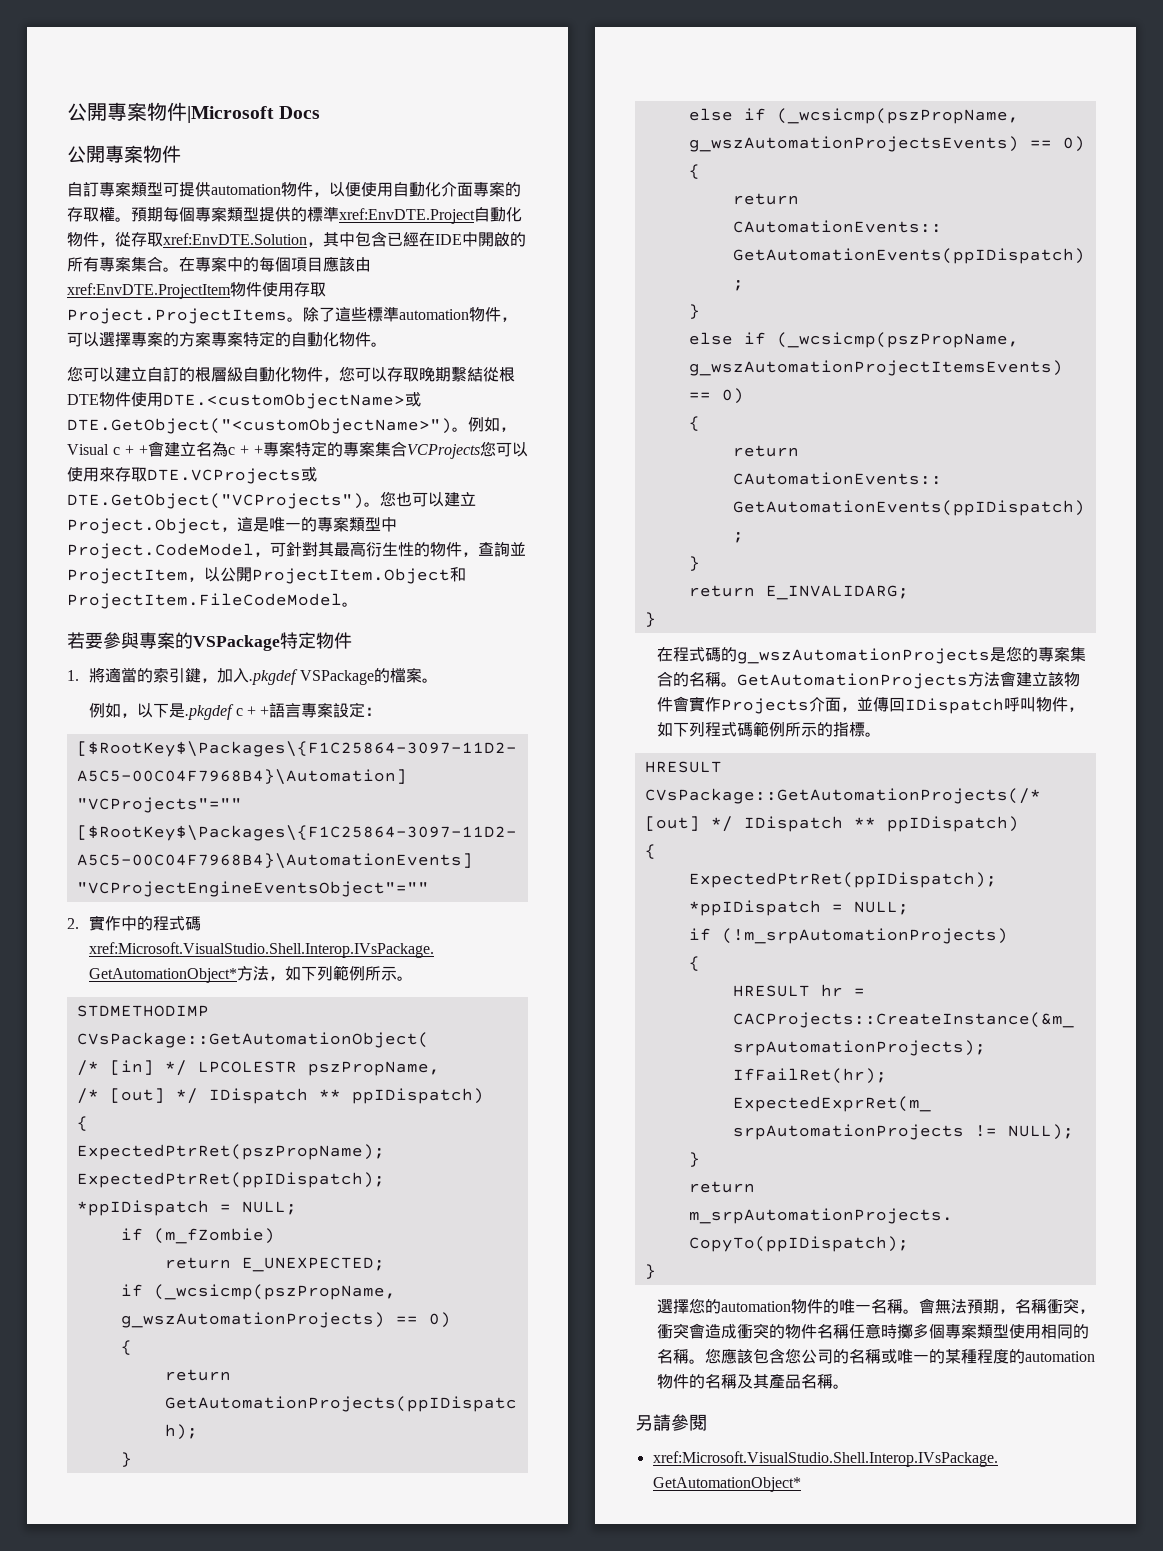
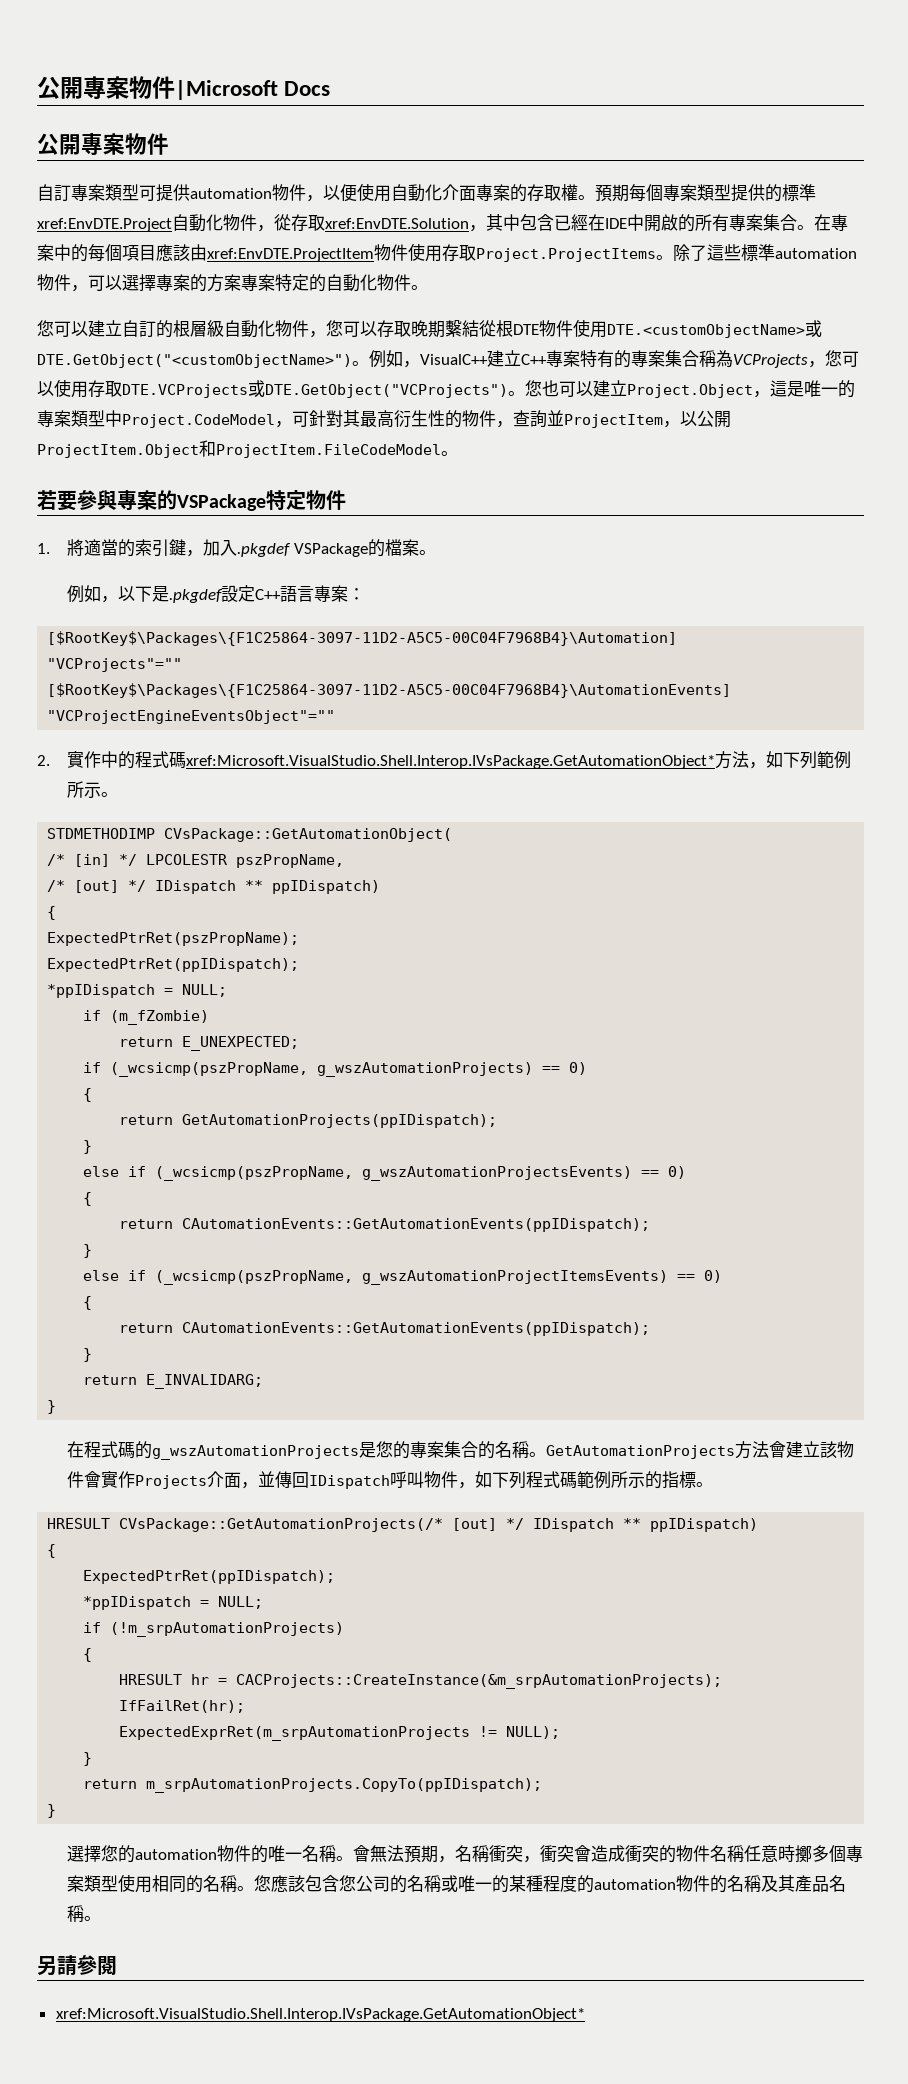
[67,441,480,459] Visual c + +會建立名為c + +專案特定的專案集合VCProjects -> [420,350,825,368] VisualC++建立C++專案特有的專案集合稱為VCProjects，
[99,467,115,482] 來 -> (88, 389) none
[235,706,270,716] c + + -> [220,585,281,602] 設定C++
[333,702,366,718] 設定 -> (348, 593) none

